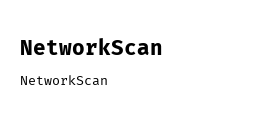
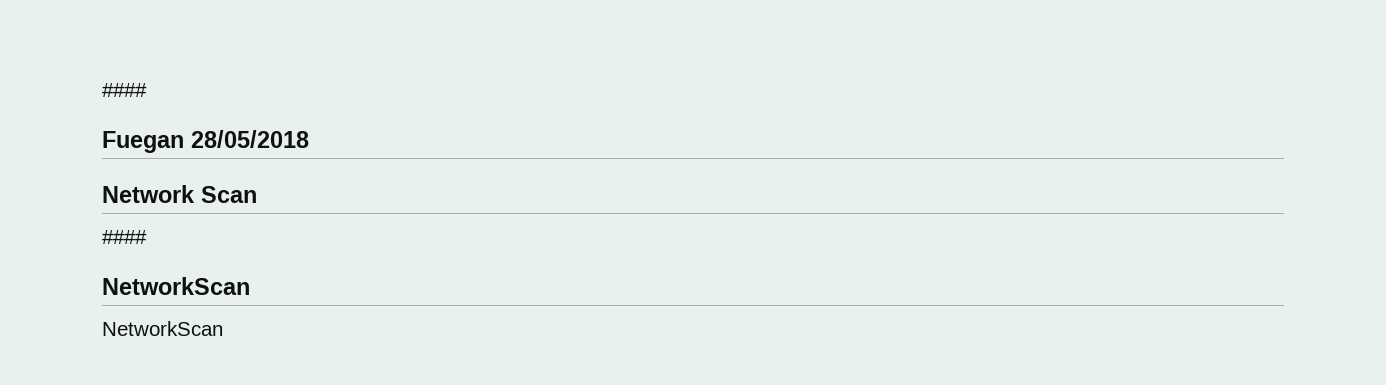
(20, 46) none -> [102,83,147,97] [102,130,309,153] [102,185,257,203] [102,230,147,244] #### // Fuegan 28/05/2018 // Network Scan // #### //

